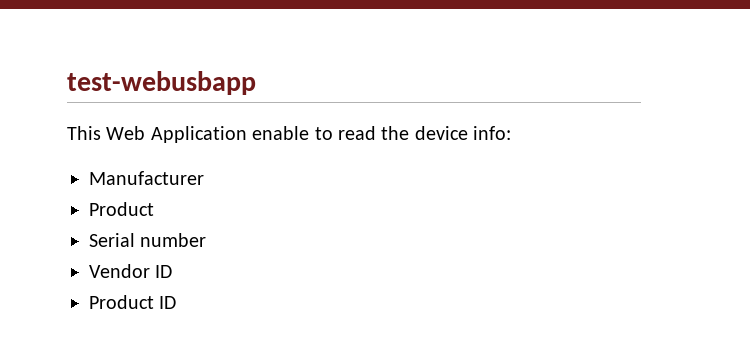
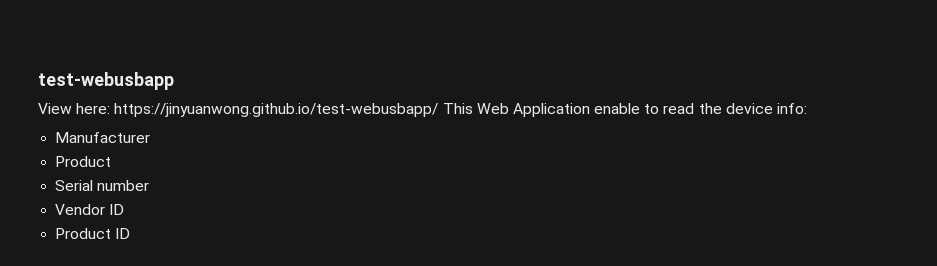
(256, 83) none -> [38,103,439,117] View here: https://jinyuanwong.github.io/test-webusbapp/

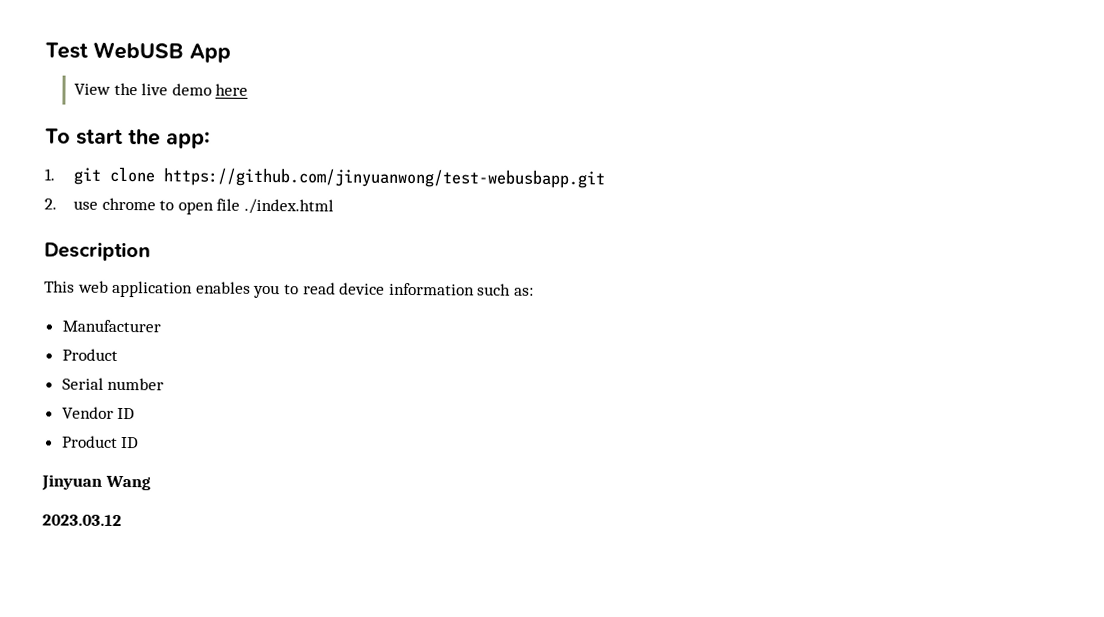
[38,72,174,90] [38,103,808,117] test-webusbapp // View here: https://jinyuanwong.github.io/test-webusbapp/ This Web Application enable to read the device info: -> [45,41,231,63] [73,82,249,96] [45,128,210,149] [44,166,605,189] [44,197,334,215] [44,241,151,262] [44,280,534,299] Test WebUSB App // View the live demo here // To start the app: // 1. git clone https://github.com/jinyuanwong/test-webusbapp.git // 2. use chrome to open file ./index.html // Description // This web application enables you to read device information such as:
(131, 233) none -> [41,474,151,491] [42,514,122,526] // Jinyuan Wang // 2023.03.12

